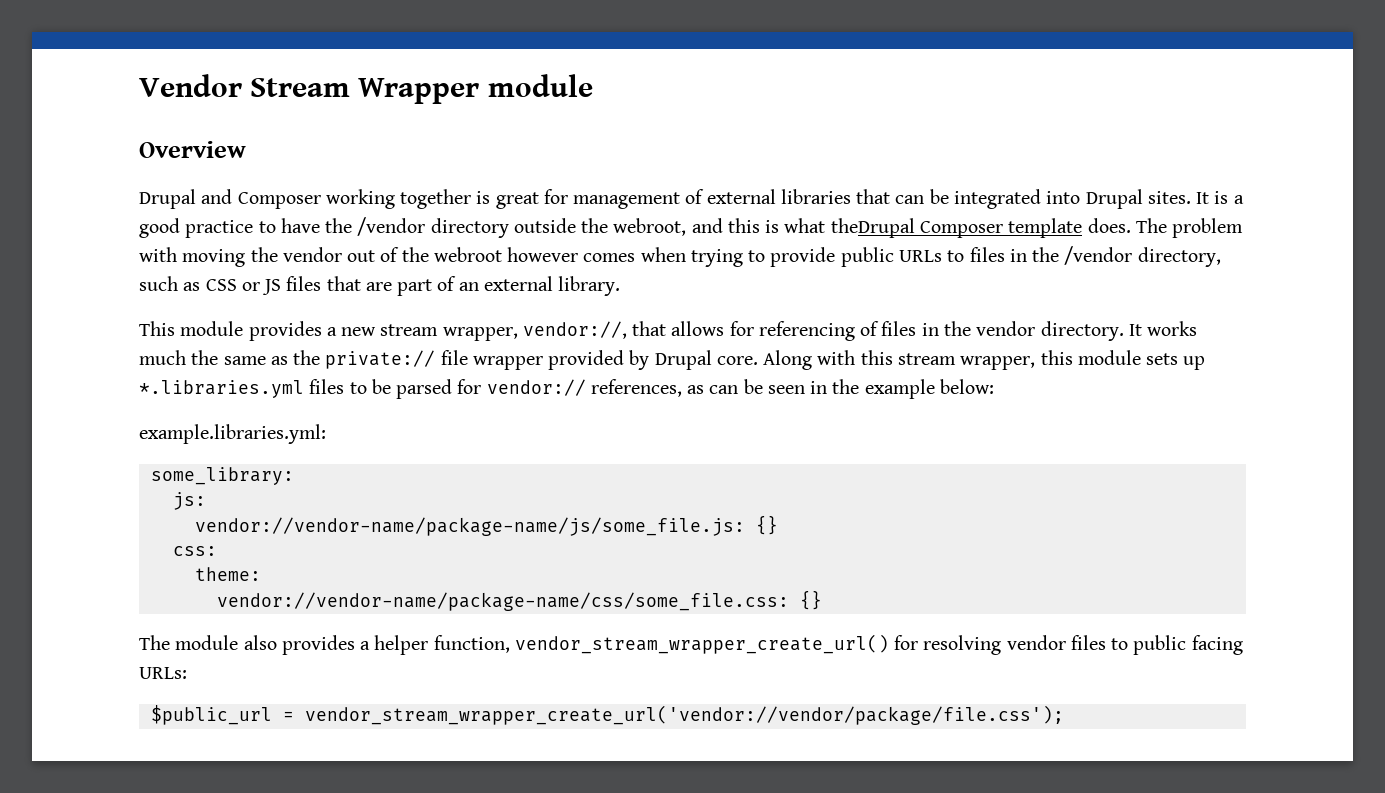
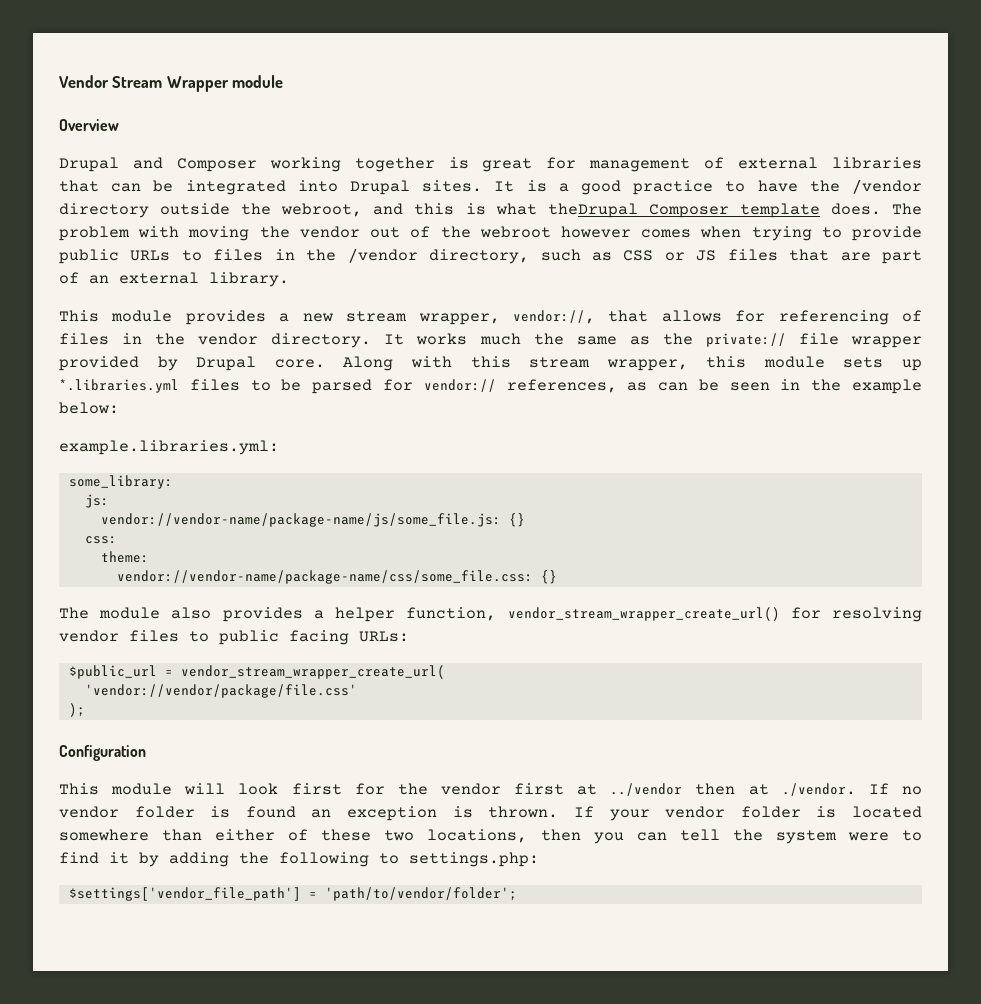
[304,705,1064,725] vendor_stream_wrapper_create_url('vendor://vendor/package/file.css'); -> [180,665,445,679] [84,684,357,698] [68,703,85,717] [59,745,146,761] [59,783,922,796] [59,806,923,821] [59,829,922,844] [59,852,539,867] [68,887,517,901] vendor_stream_wrapper_create_url( // 'vendor://vendor/package/file.css' // ); // Configuration // This module will look first for the vendor first at ../vendor then at ./vendor. If no vendor folder is found an exception is thrown. If your vendor folder is located somewhere than either of these two locations, then you can tell the system were to find it by adding the following to settings.php: // $settings['vendor_file_path'] = 'path/to/vendor/folder';

